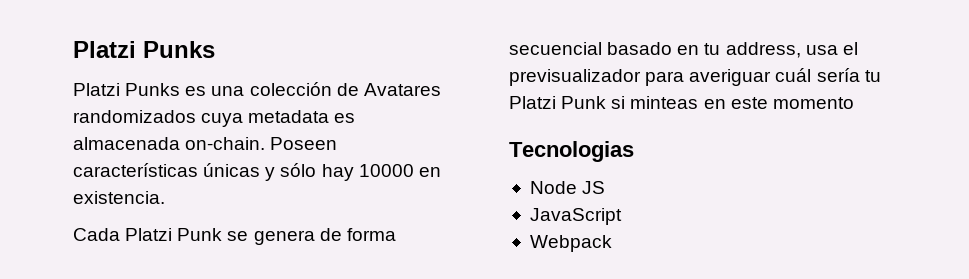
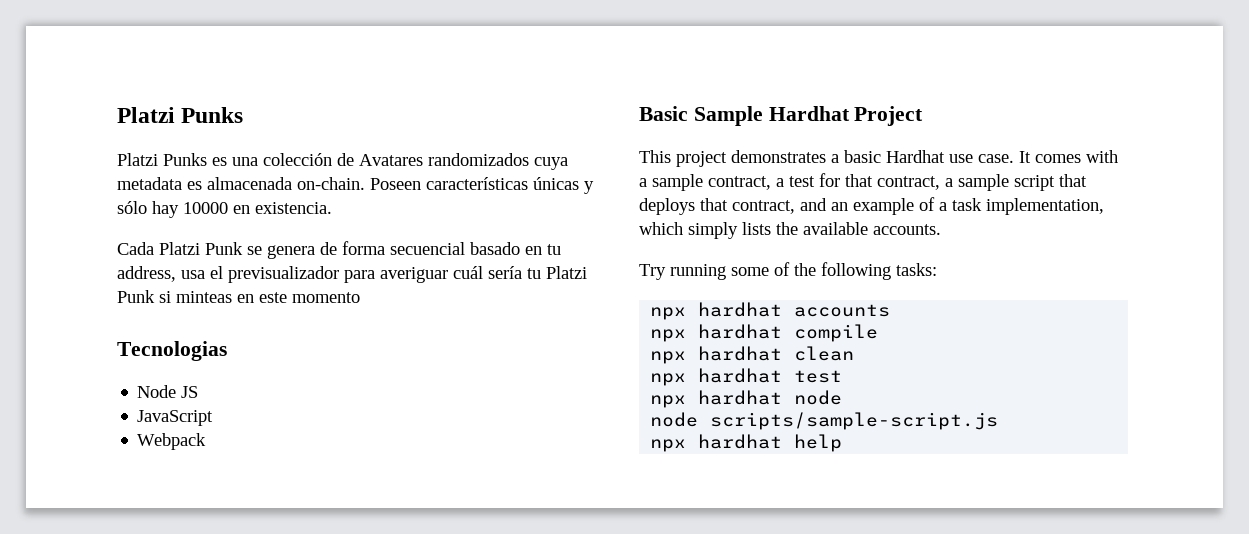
(612, 243) none -> [639,106,924,126] [639,150,1118,167] [639,173,1087,191] [639,197,1104,215] [639,222,941,239] [639,262,937,280] [650,302,891,320] [650,324,879,342] [650,346,855,364] [650,368,843,386] [650,390,843,408] [650,412,999,430] [650,434,843,452] // Basic Sample Hardhat Project // This project demonstrates a basic Hardhat use case. It comes with a sample contract, a test for that contract, a sample script that deploys that contract, and an example of a task implementation, which simply lists the available accounts. // Try running some of the following tasks: // npx hardhat accounts // npx hardhat compile // npx hardhat clean // npx hardhat test // npx hardhat node // node scripts/sample-script.js // npx hardhat help

